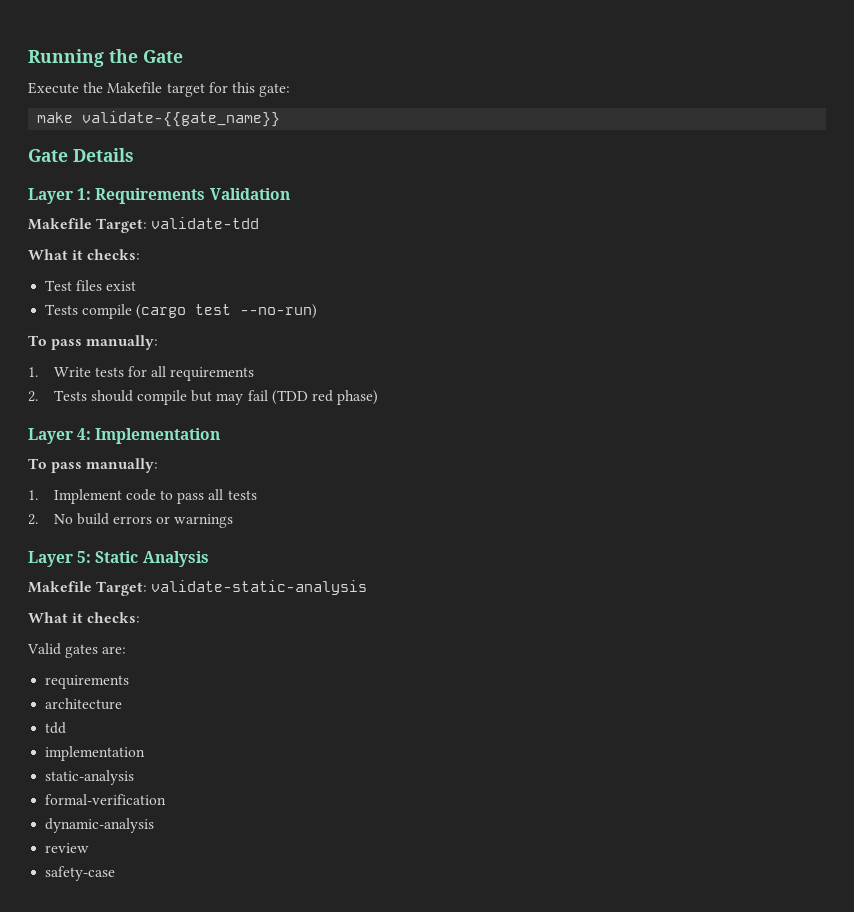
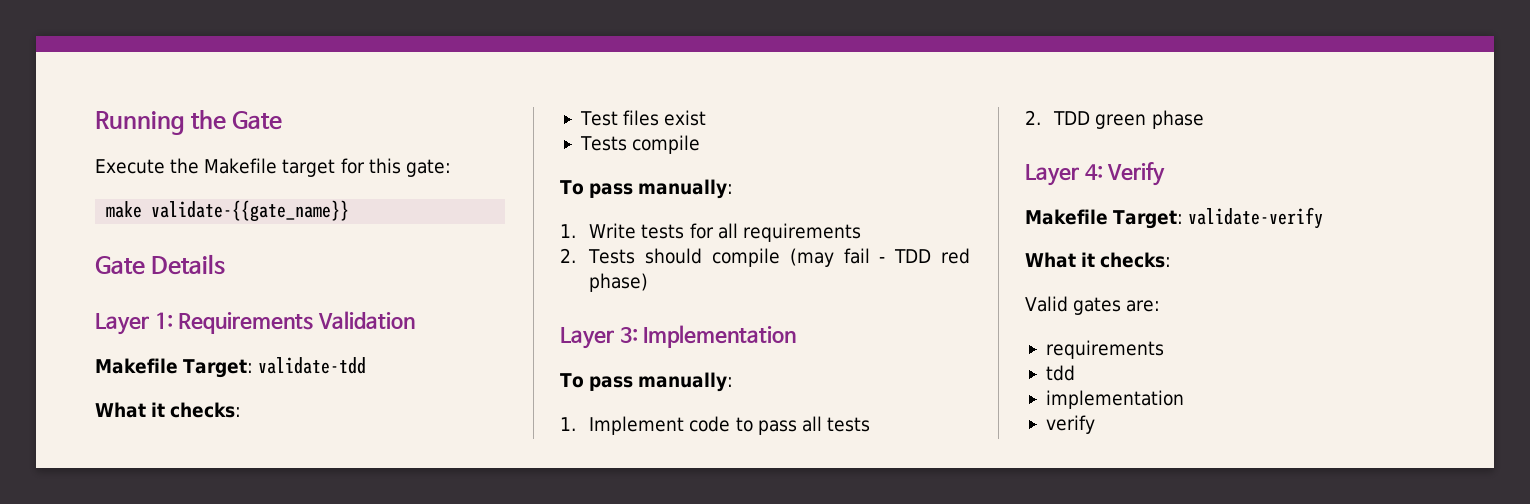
[136,304,318,319] (cargo test --no-run) -> (700, 144) none
[191,390,308,405] but may fail (TDD -> [789,248,932,267] (may fail - TDD
[77,428,92,440] 4: -> [619,327,638,343] 3:
[53,513,234,528] [28,551,209,567] [28,580,368,596] No build errors or warnings // Layer 5: Static Analysis // Makefile Target: validate-static-analysis -> [1053,110,1204,129] [1025,162,1166,186] [1025,207,1324,229] TDD green phase // Layer 4: Verify // Makefile Target: validate-verify
[45,698,123,710] // architecture -> (1164, 349) none
[45,770,135,785] [45,794,167,805] [45,818,155,833] [45,843,90,853] [45,866,116,881] static-analysis // formal-verification // dynamic-analysis // review // safety-case -> [1045,415,1095,434] verify

